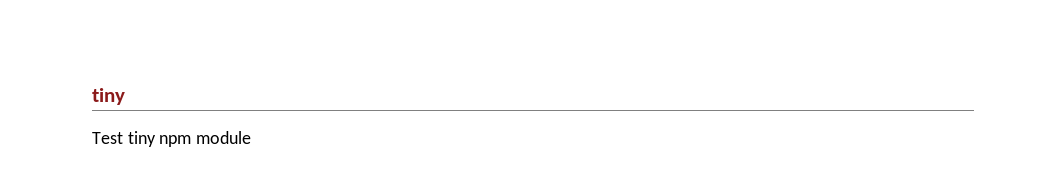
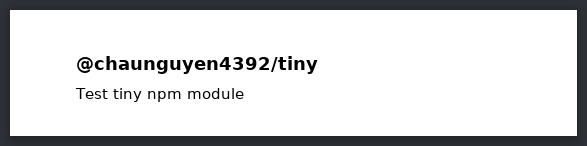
[92,88,125,105] tiny -> [76,56,318,74] @chaunguyen4392/tiny

